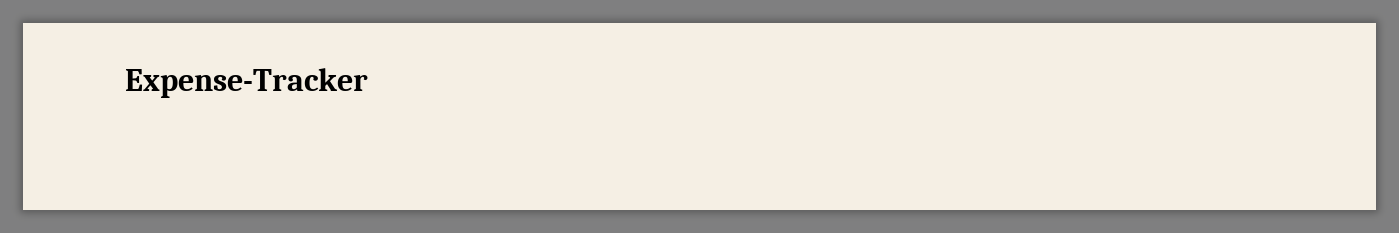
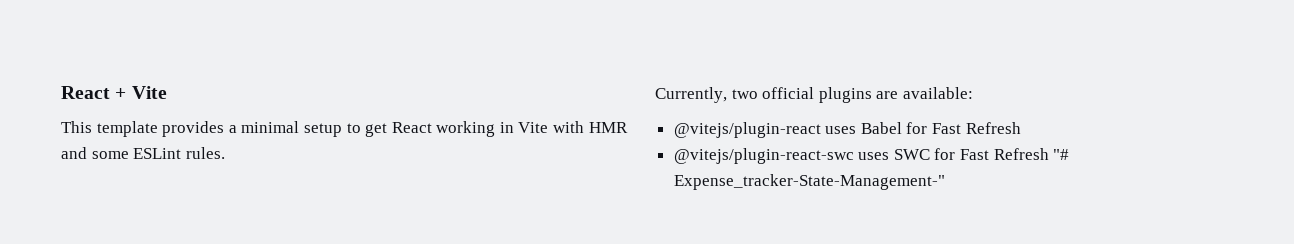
[125,68,368,98] Expense-Tracker -> [61,86,167,99] [61,121,628,137] [61,147,225,159] [655,87,973,103] [673,122,1021,138] [673,148,1070,164] [673,174,945,190] React + Vite // This template provides a minimal setup to get React working in Vite with HMR and some ESLint rules. // Currently, two official plugins are available: // @vitejs/plugin-react uses Babel for Fast Refresh // @vitejs/plugin-react-swc uses SWC for Fast Refresh "# Expense_tracker-State-Management-"

